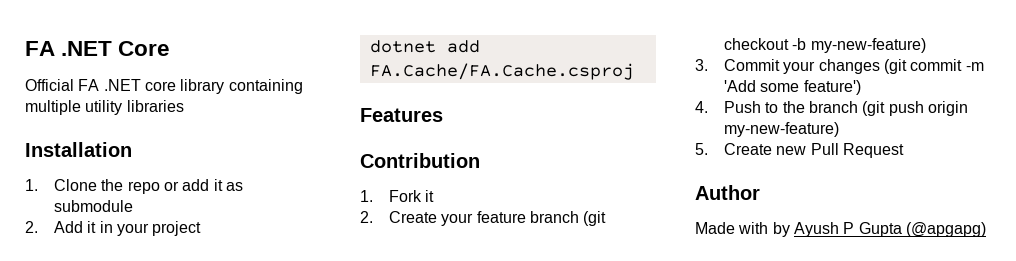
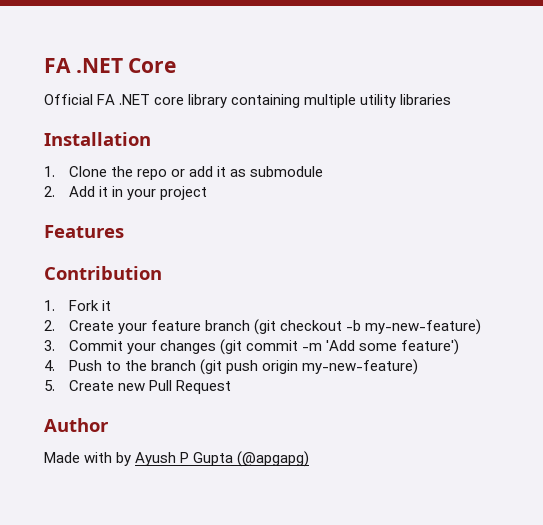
[369,40,480,53] [369,63,634,80] // dotnet add FA.Cache/FA.Cache.csproj -> (208, 193) none

